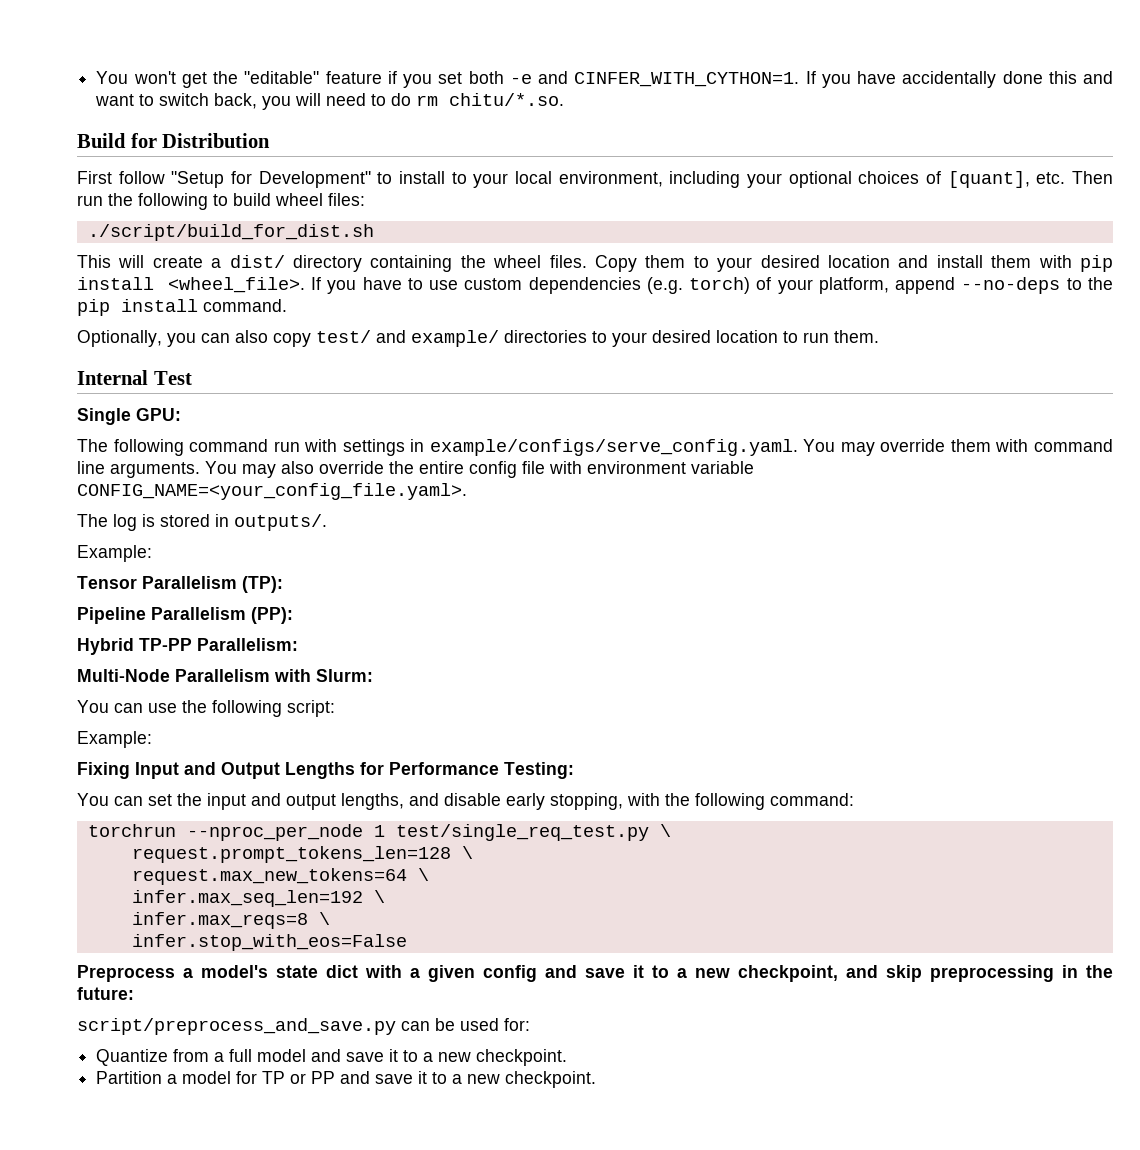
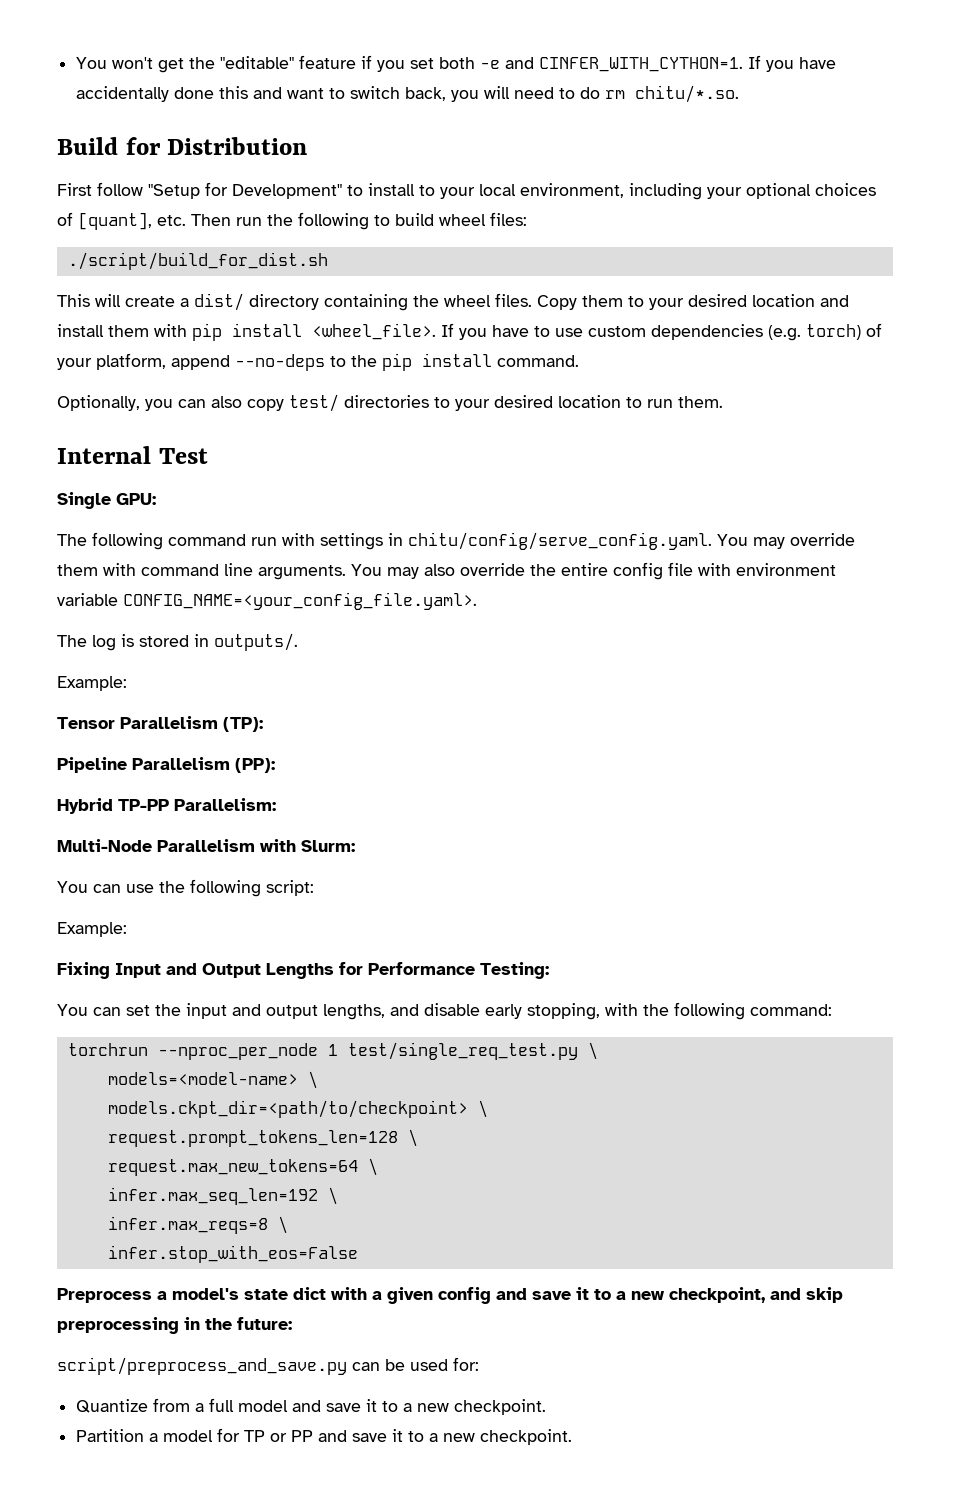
[376,330,499,347] and example/ -> (339, 403) none
[429,439,798,456] example/configs/serve_config.yaml. -> [408,532,712,550] chitu/config/serve_config.yaml.
(671, 830) none -> [107,1071,318,1089] [107,1100,488,1118] // models=<model-name> \ // models.ckpt_dir=<path/to/checkpoint> \

